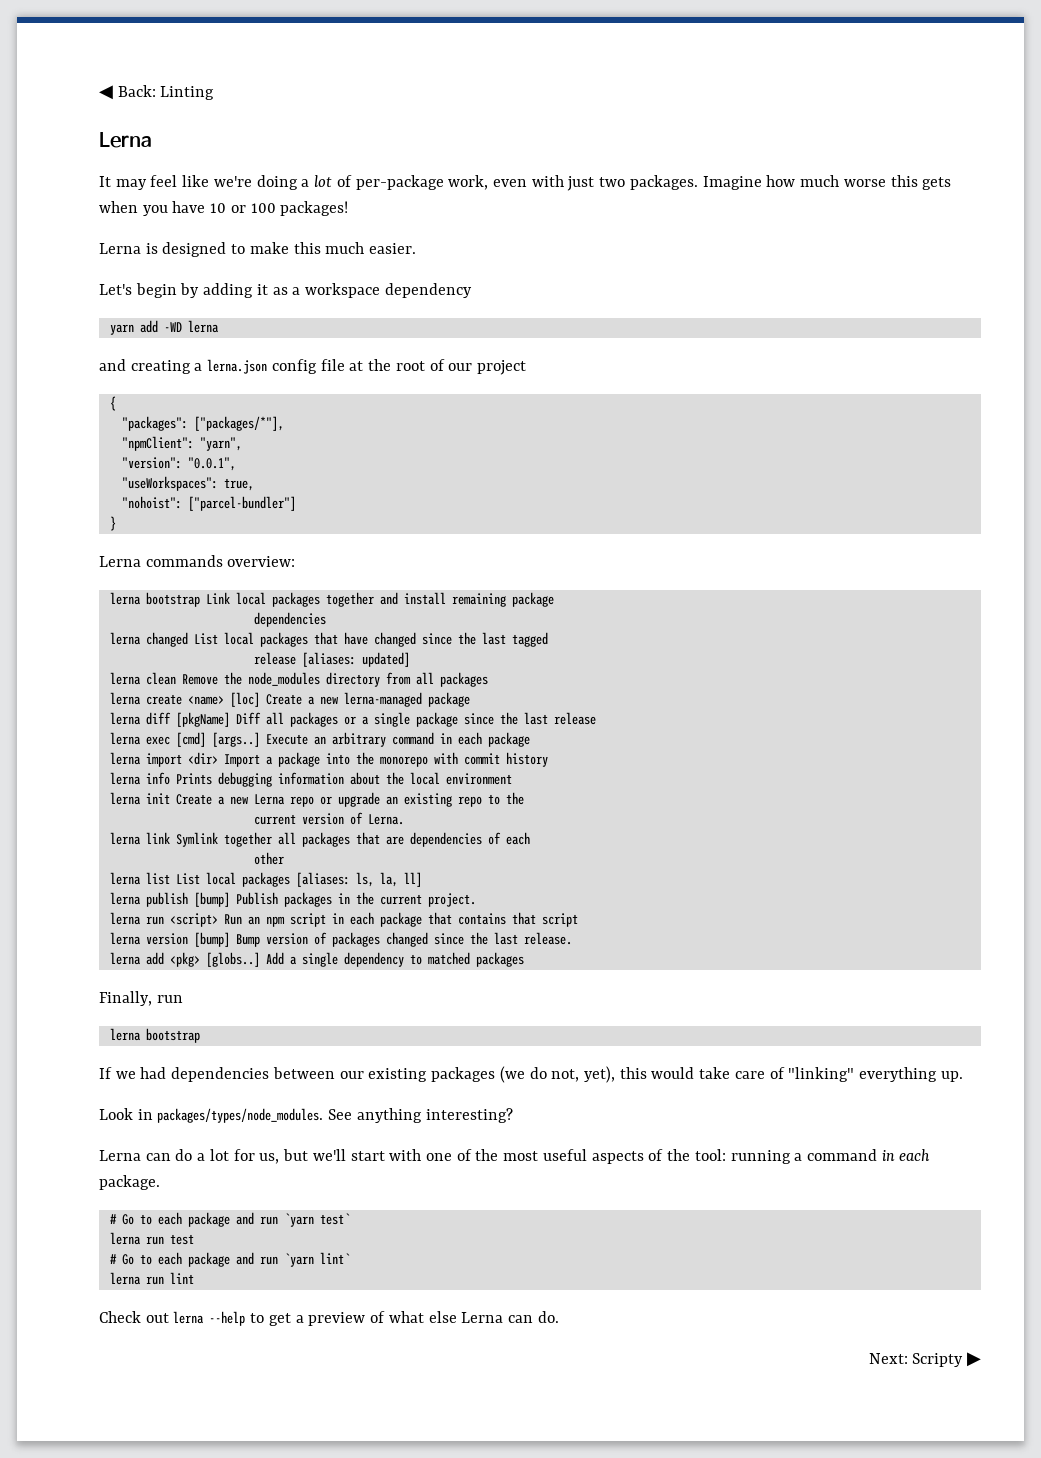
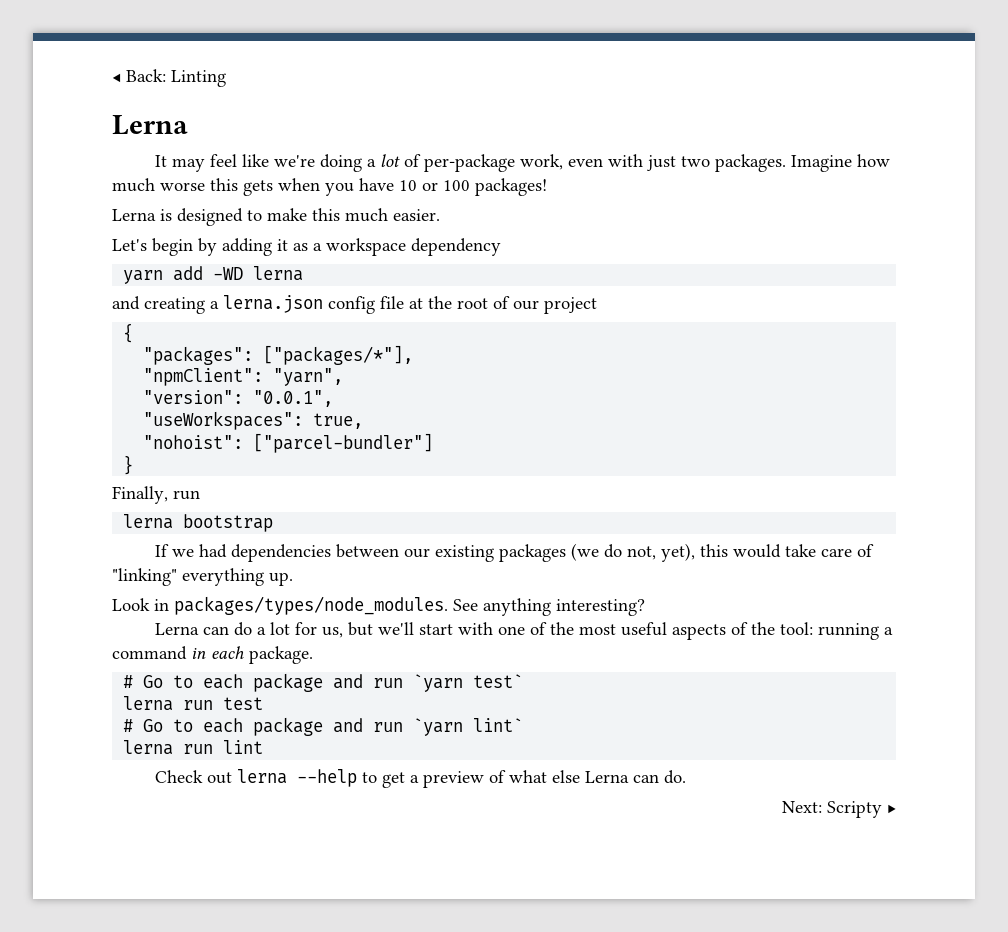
[99,555,296,567] [109,592,554,607] [253,612,326,627] [109,632,548,647] [253,652,410,667] [109,672,488,687] [109,692,470,707] [109,712,596,727] [109,732,530,747] [109,752,548,767] [109,772,512,787] [109,792,524,807] [253,812,404,825] [109,832,530,847] [253,852,284,865] [109,872,422,887] [109,892,476,907] [109,912,578,927] [109,932,572,947] [109,952,524,967] // Lerna commands overview: // lerna bootstrap Link local packages together and install remaining package // dependencies // lerna changed List local packages that have changed since the last tagged // release [aliases: updated] // lerna clean Remove the node_modules directory from all packages // lerna create <name> [loc] Create a new lerna-managed package // lerna diff [pkgName] Diff all packages or a single package since the last release // lerna exec [cmd] [args..] Execute an arbitrary command in each package // lerna import <dir> Import a package into the monorepo with commit history // lerna info Prints debugging information about the local environment // lerna init Create a new Lerna repo or upgrade an existing repo to the // current version of Lerna. // lerna link Symlink together all packages that are dependencies of each // other // lerna list List local packages [aliases: ls, la, ll] // lerna publish [bump] Publish packages in the current project. // lerna run <script> Run an npm script in each package that contains that script // lerna version [bump] Bump version of packages changed since the last release. // lerna add <pkg> [globs..] Add a single dependency to matched packages -> (134, 465) none

